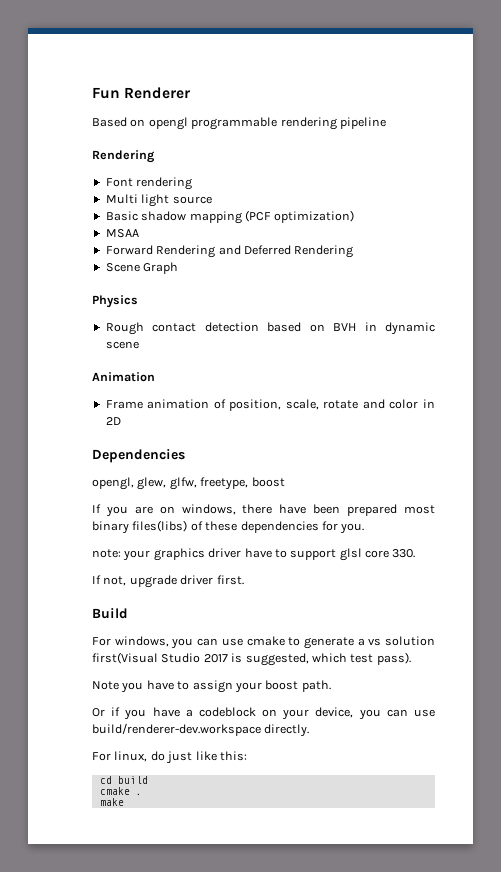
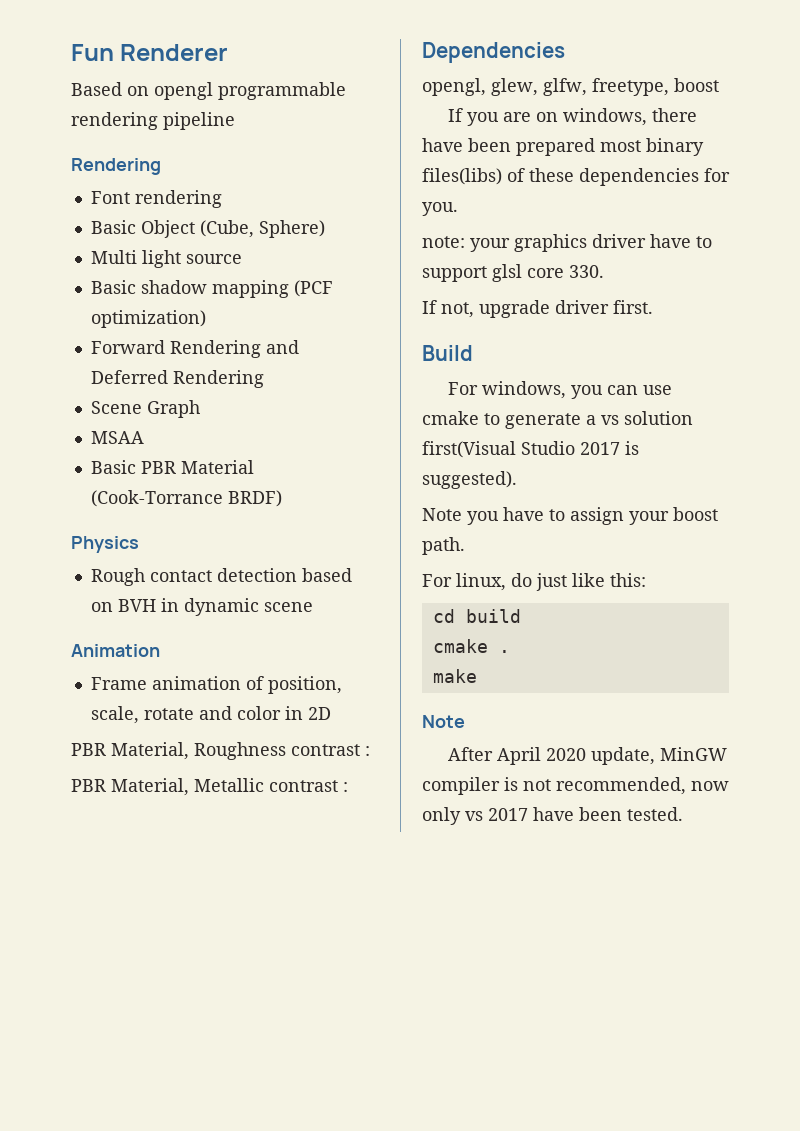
(193, 183) none -> [90,220,325,238] // Basic Object (Cube, Sphere)
[105,229,139,238] // MSAA -> (206, 319) none
(179, 268) none -> [90,431,144,444] [90,460,254,474] [90,490,282,507] // MSAA // Basic PBR Material (Cook-Torrance BRDF)
(121, 421) none -> [71,742,370,760] [71,778,348,796] // PBR Material, Roughness contrast : // PBR Material, Metallic contrast :
[245,652,411,666] suggested, which test pass). -> [422,471,517,489] suggested).
[92,707,436,720] [92,723,310,737] // Or if you have a codeblock on your device, you can use build/renderer-dev.workspace directly. -> (465, 546) none
(124, 802) none -> [422,715,465,728] [448,747,728,765] [422,777,729,795] [422,807,683,825] // Note // After April 2020 update, MinGW compiler is not recommended, now only vs 2017 have been tested.

